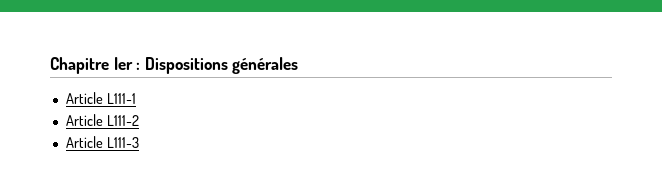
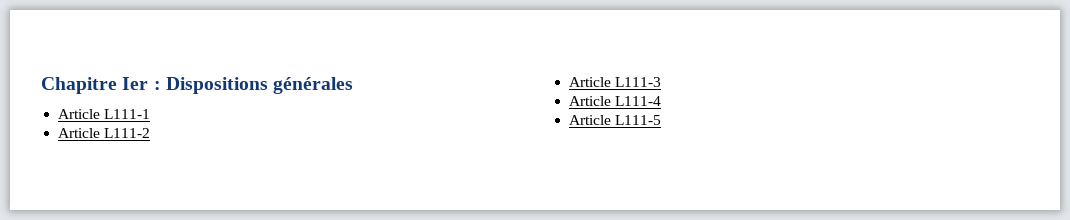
(139, 142) none -> [569,96,662,106] [569,115,662,125] // Article L111-4 // Article L111-5

